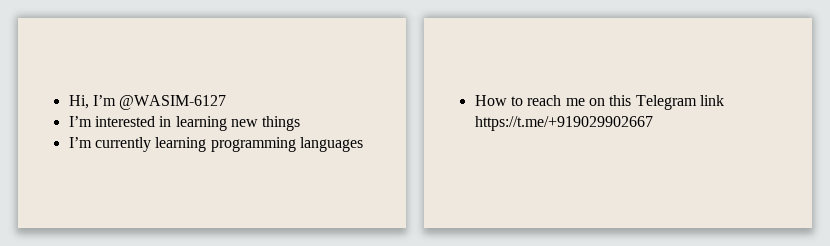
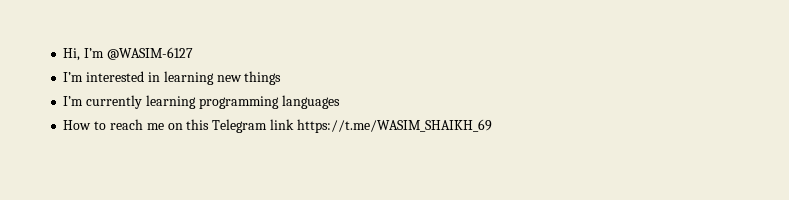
[474,116,653,131] https://t.me/+919029902667 -> [296,119,492,133] https://t.me/WASIM_SHAIKH_69

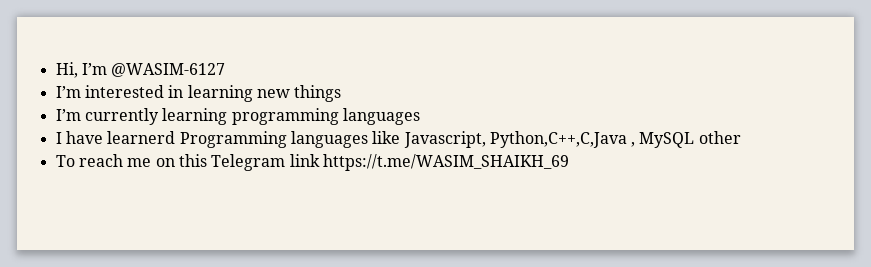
[63,120,107,130] How to -> [55,131,741,148] [55,155,75,167] I have learnerd Programming languages like Javascript, Python,C++,C,Java , MySQL other // To

